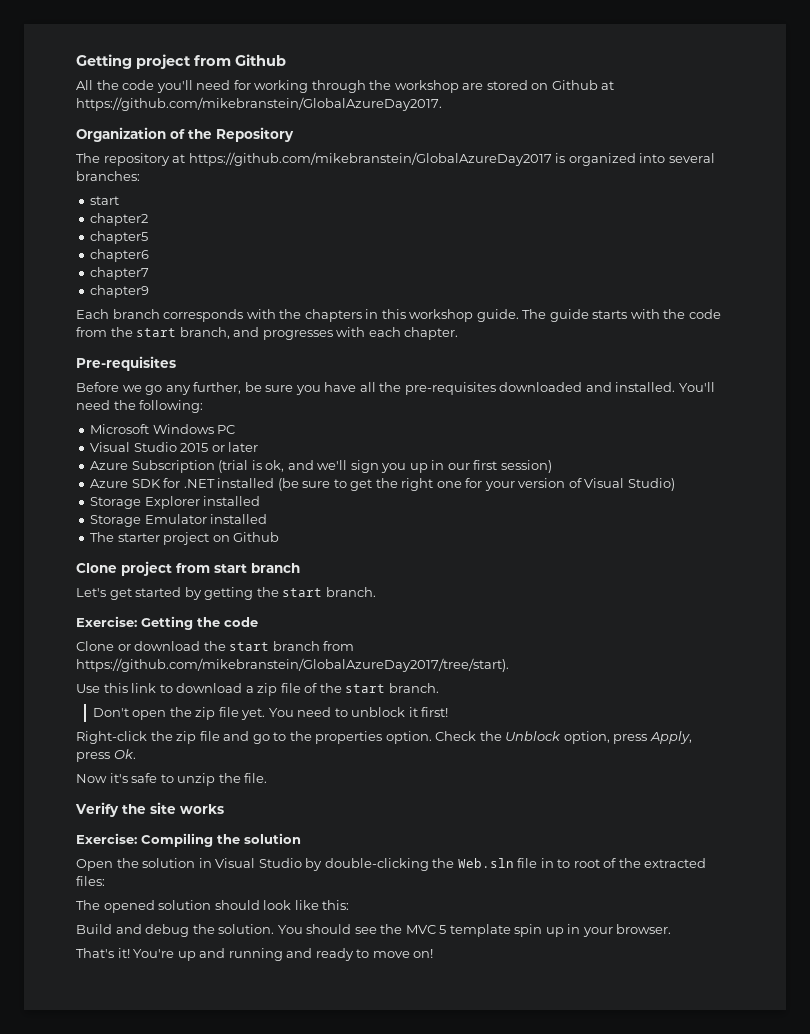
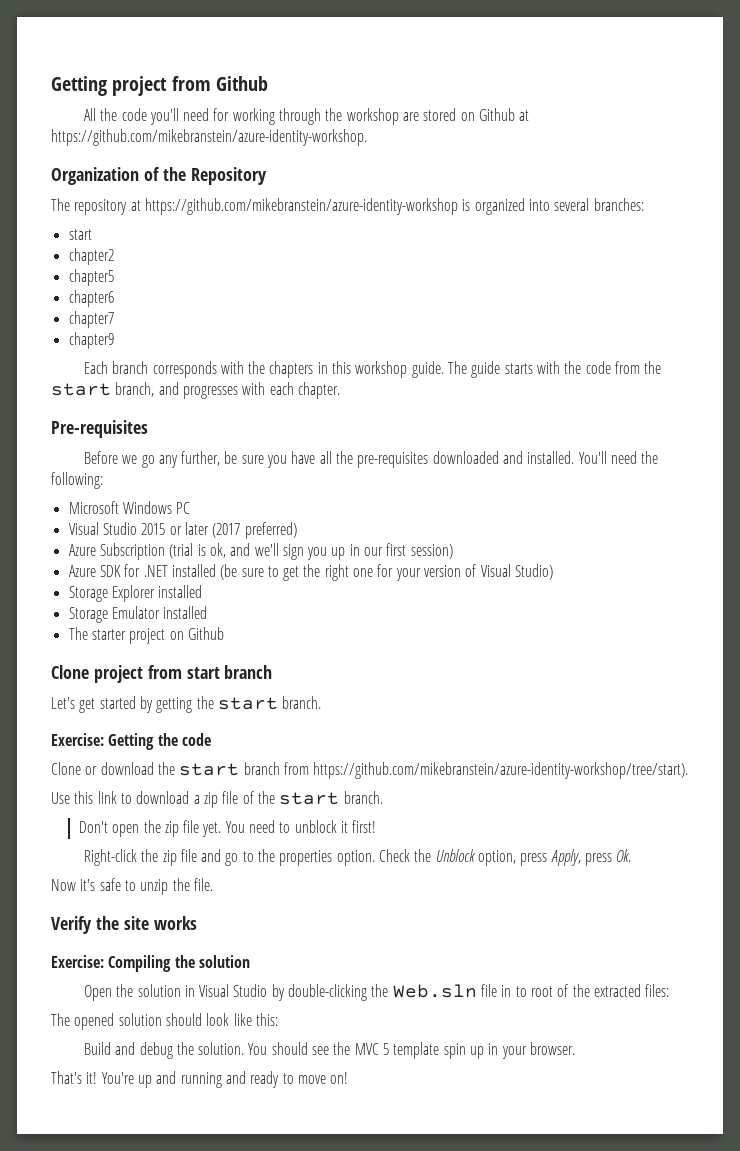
[76,97,442,111] https://github.com/mikebranstein/GlobalAzureDay2017. -> [51,129,367,146] https://github.com/mikebranstein/azure-identity-workshop.
[188,152,552,166] https://github.com/mikebranstein/GlobalAzureDay2017 -> [144,198,458,215] https://github.com/mikebranstein/azure-identity-workshop
(259, 447) none -> [212,522,297,539] (2017 preferred)
[76,658,509,672] https://github.com/mikebranstein/GlobalAzureDay2017/tree/start). -> [313,762,689,779] https://github.com/mikebranstein/azure-identity-workshop/tree/start).

